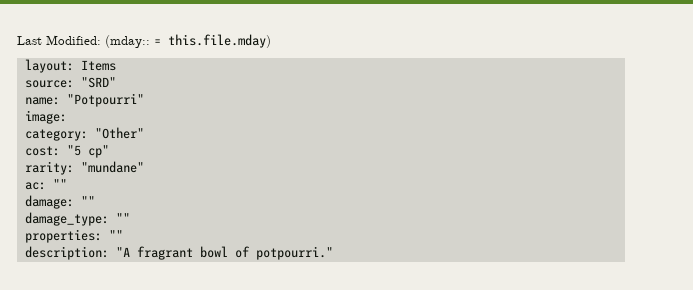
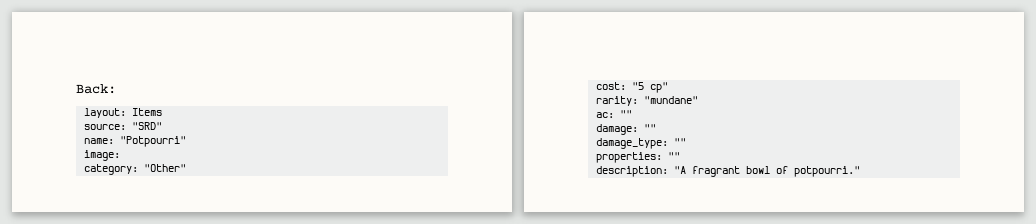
[17,34,271,48] Last Modified: (mday:: = this.file.mday) -> [76,84,116,94] Back:

